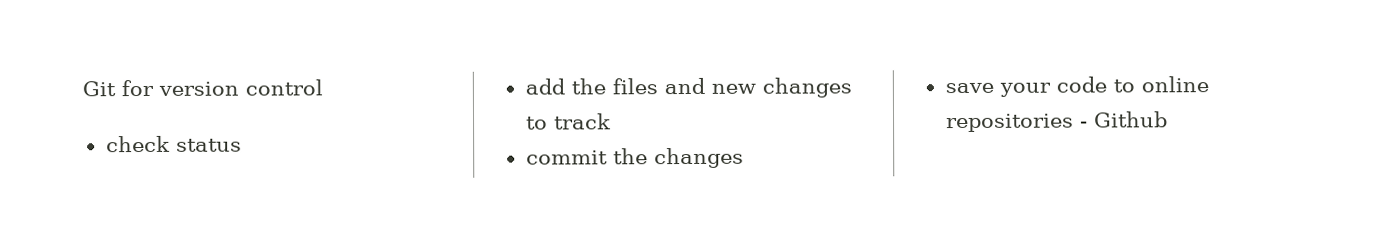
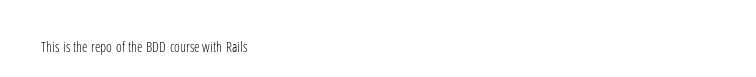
[82,79,323,97] [105,135,242,153] [524,77,852,98] [525,113,611,130] [525,147,744,169] [944,76,1209,97] [945,111,1168,133] Git for version control // check status // add the files and new changes to track // commit the changes // save your code to online repositories - Github -> [41,41,247,55] This is the repo of the BDD course with Rails

